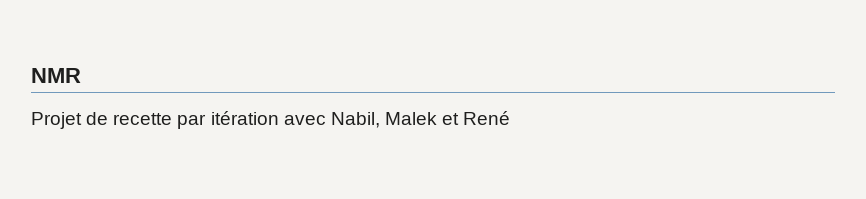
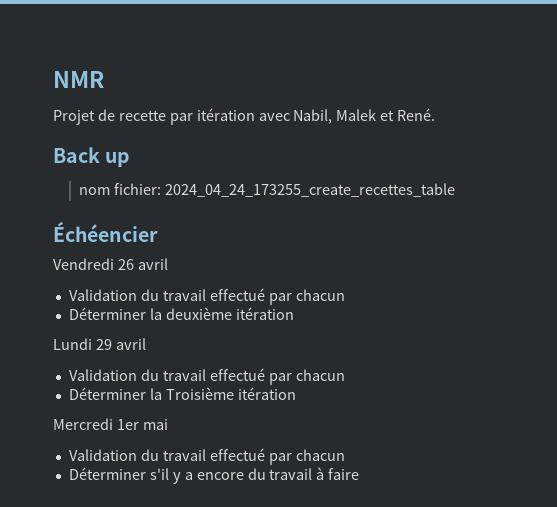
[463,111,511,125] René -> [397,108,436,121] [53,147,131,167] [79,183,455,197] [53,221,158,242] [53,258,168,270] [68,288,345,305] [68,307,294,320] [53,338,146,350] [68,368,345,385] [68,387,296,400] [53,418,168,430] [68,448,345,465] [68,467,360,484] René. // Back up // nom fichier: 2024_04_24_173255_create_recettes_table // Échéencier // Vendredi 26 avril // Validation du travail effectué par chacun // Déterminer la deuxième itération // Lundi 29 avril // Validation du travail effectué par chacun // Déterminer la Troisième itération // Mercredi 1er mai // Validation du travail effectué par chacun // Déterminer s'il y a encore du travail à faire

